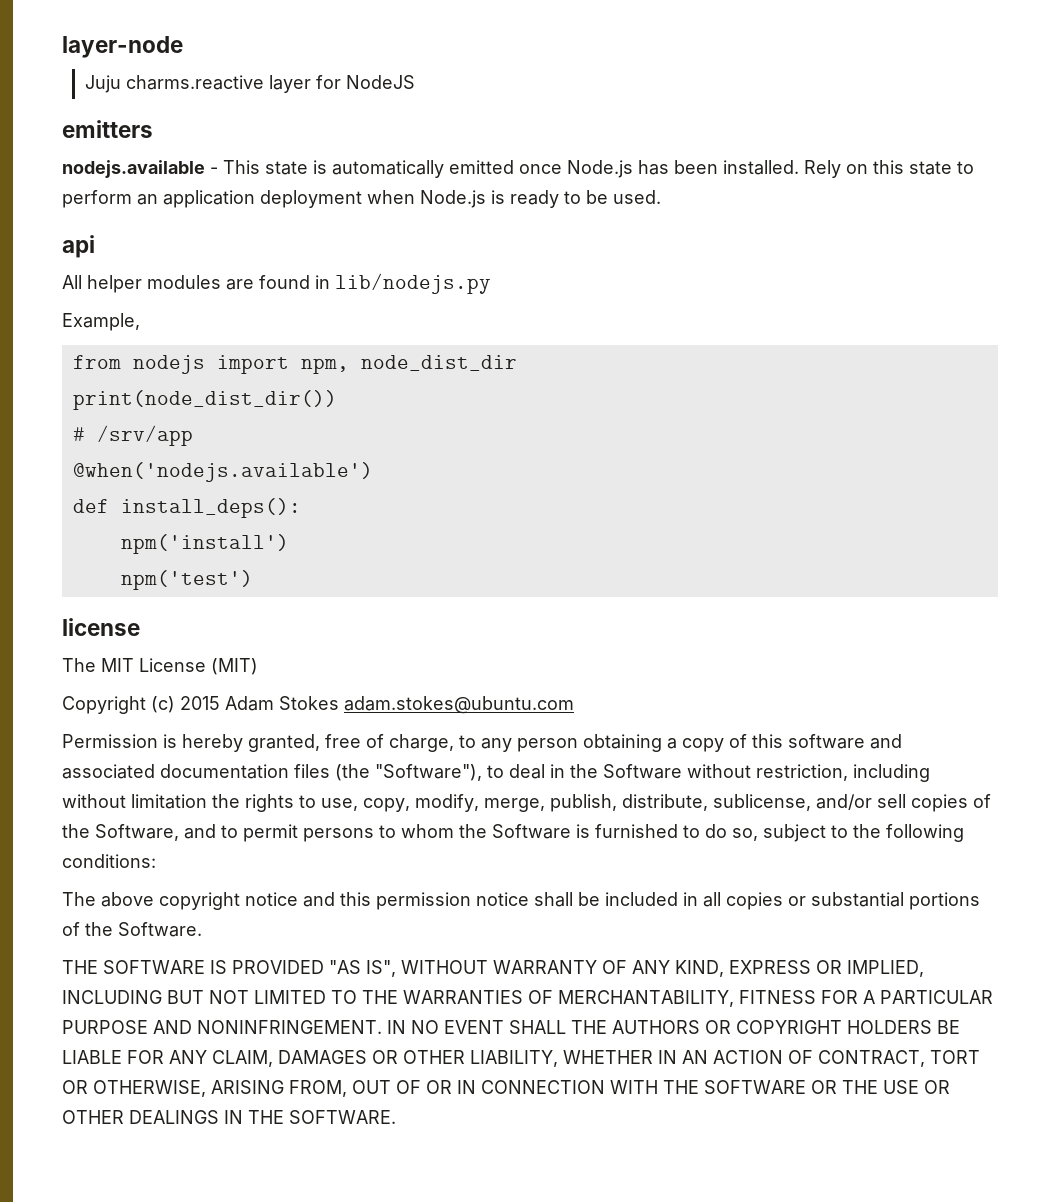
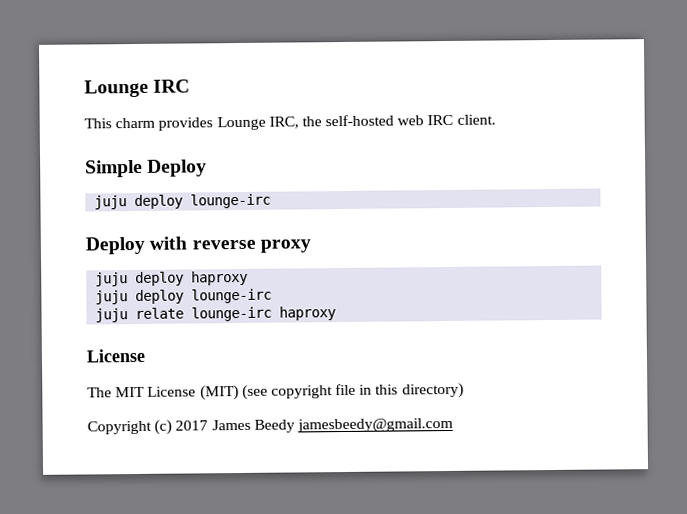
[62,36,183,58] [84,75,415,93] [62,120,153,138] [62,160,974,178] [62,190,661,208] [62,235,95,258] [62,273,491,294] [62,313,140,331] [72,355,517,374] [72,390,337,410] [72,425,193,446] [72,462,373,482] [72,498,301,518] [120,534,289,554] [120,570,253,590] [62,618,140,636] [62,658,258,675] [62,696,574,714] [62,734,902,752] [62,764,930,782] [62,794,991,812] [62,824,964,842] [62,854,156,868] [62,892,980,910] [62,922,202,937] [62,960,924,977] [62,990,993,1007] [62,1020,960,1034] [62,1050,980,1067] [62,1080,950,1097] [62,1110,396,1124] layer-node // Juju charms.reactive layer for NodeJS // emitters // nodejs.available - This state is automatically emitted once Node.js has been installed. Rely on this state to perform an application deployment when Node.js is ready to be used. // api // All helper modules are found in lib/nodejs.py // Example, // from nodejs import npm, node_dist_dir // print(node_dist_dir()) // # /srv/app // @when('nodejs.available') // def install_deps(): // npm('install') // npm('test') // license // The MIT License (MIT) // Copyright (c) 2015 Adam Stokes adam.stokes@ubuntu.com // Permission is hereby granted, free of charge, to any person obtaining a copy of this software and associated documentation files (the "Software"), to deal in the Software without restriction, including without limitation the rights to use, copy, modify, merge, publish, distribute, sublicense, and/or sell copies of the Software, and to permit persons to whom the Software is furnished to do so, subject to the following conditions: // The above copyright notice and this permission notice shall be included in all copies or substantial portions of the Software. // THE SOFTWARE IS PROVIDED "AS IS", WITHOUT WARRANTY OF ANY KIND, EXPRESS OR IMPLIED, INCLUDING BUT NOT LIMITED TO THE WARRANTIES OF MERCHANTABILITY, FITNESS FOR A PARTICULAR PURPOSE AND NONINFRINGEMENT. IN NO EVENT SHALL THE AUTHORS OR COPYRIGHT HOLDERS BE LIABLE FOR ANY CLAIM, DAMAGES OR OTHER LIABILITY, WHETHER IN AN ACTION OF CONTRACT, TORT OR OTHERWISE, ARISING FROM, OUT OF OR IN CONNECTION WITH THE SOFTWARE OR THE USE OR OTHER DEALINGS IN THE SOFTWARE. -> [84,79,191,98] [84,114,496,131] [85,159,208,178] [94,193,272,210] [85,236,311,255] [95,270,249,287] [95,288,273,305] [95,306,337,323] [86,348,145,363] [87,382,464,401] [87,417,453,435] Lounge IRC // This charm provides Lounge IRC, the self-hosted web IRC client. // Simple Deploy // juju deploy lounge-irc // Deploy with reverse proxy // juju deploy haproxy // juju deploy lounge-irc // juju relate lounge-irc haproxy // License // The MIT License (MIT) (see copyright file in this directory) // Copyright (c) 2017 James Beedy jamesbeedy@gmail.com

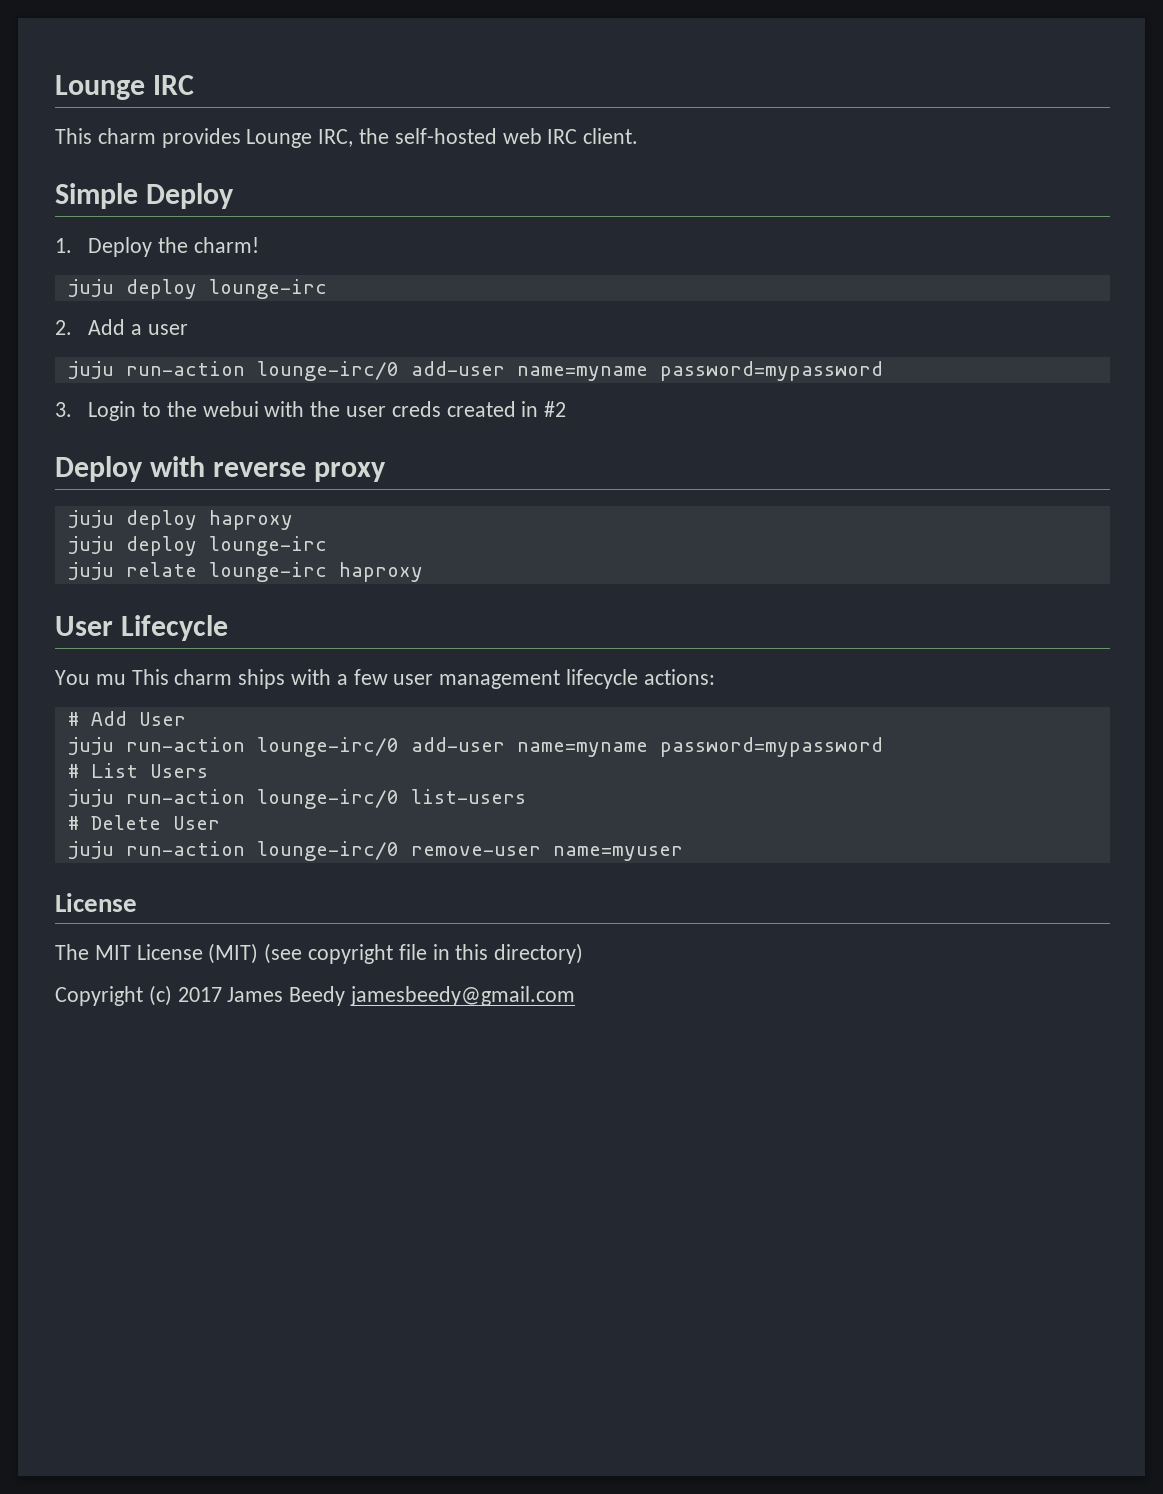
[94,193,272,210] // juju deploy lounge-irc -> [55,237,259,257] [67,279,327,299] [55,319,188,335] [67,361,883,381] [55,401,567,421] // 1. Deploy the charm! // juju deploy lounge-irc // 2. Add a user // juju run-action lounge-irc/0 add-user name=myname password=mypassword // 3. Login to the webui with the user creds created in #2
(337, 313) none -> [55,615,229,641] [55,669,715,689] [67,711,186,726] [67,737,883,757] [67,763,208,778] [67,789,526,809] [67,815,220,830] [67,841,683,861] // User Lifecycle // You mu This charm ships with a few user management lifecycle actions: // # Add User // juju run-action lounge-irc/0 add-user name=myname password=mypassword // # List Users // juju run-action lounge-irc/0 list-users // # Delete User // juju run-action lounge-irc/0 remove-user name=myuser

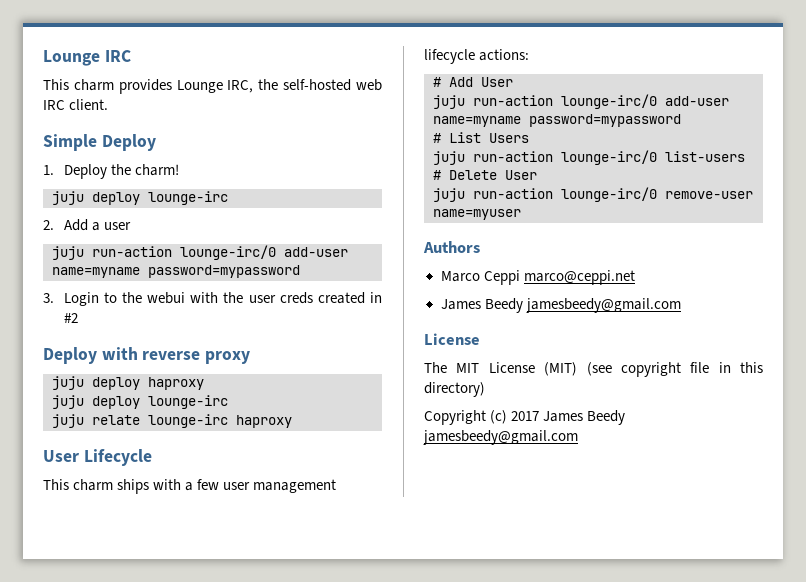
[55,670,126,685] You mu -> (152, 457) none
(683, 853) none -> [423,241,480,253] [440,270,635,285] [440,298,681,313] // Authors // Marco Ceppi marco@ceppi.net // James Beedy jamesbeedy@gmail.com

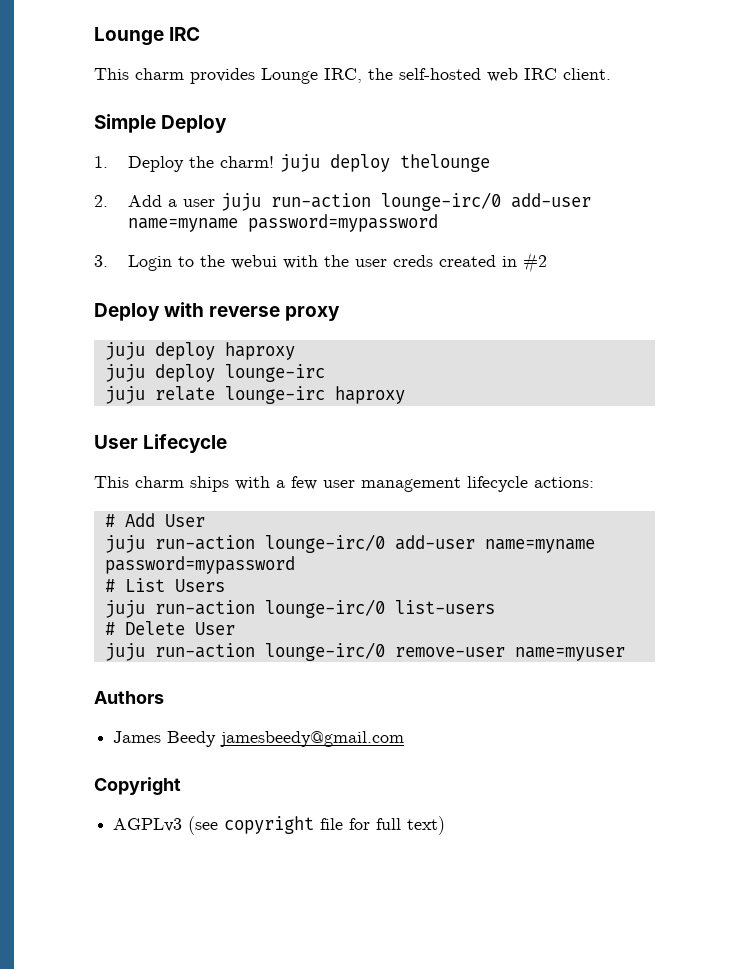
[52,191,228,205] // juju deploy lounge-irc -> [280,154,491,172] juju deploy thelounge
(131, 226) // -> (216, 203) none
[440,270,635,285] // Marco Ceppi marco@ceppi.net -> (164, 697) none
[424,333,480,345] [424,362,763,377] [424,382,485,397] [424,410,626,425] [423,430,578,445] License // The MIT License (MIT) (see copyright file in this directory) // Copyright (c) 2017 James Beedy jamesbeedy@gmail.com -> [94,777,181,795] [113,816,446,835] Copyright // AGPLv3 (see copyright file for full text)

